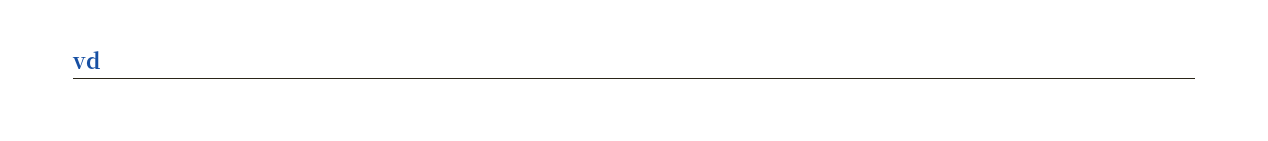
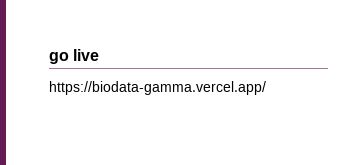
[72,51,100,69] vd -> [49,49,100,64] [49,81,266,95] go live // https://biodata-gamma.vercel.app/

